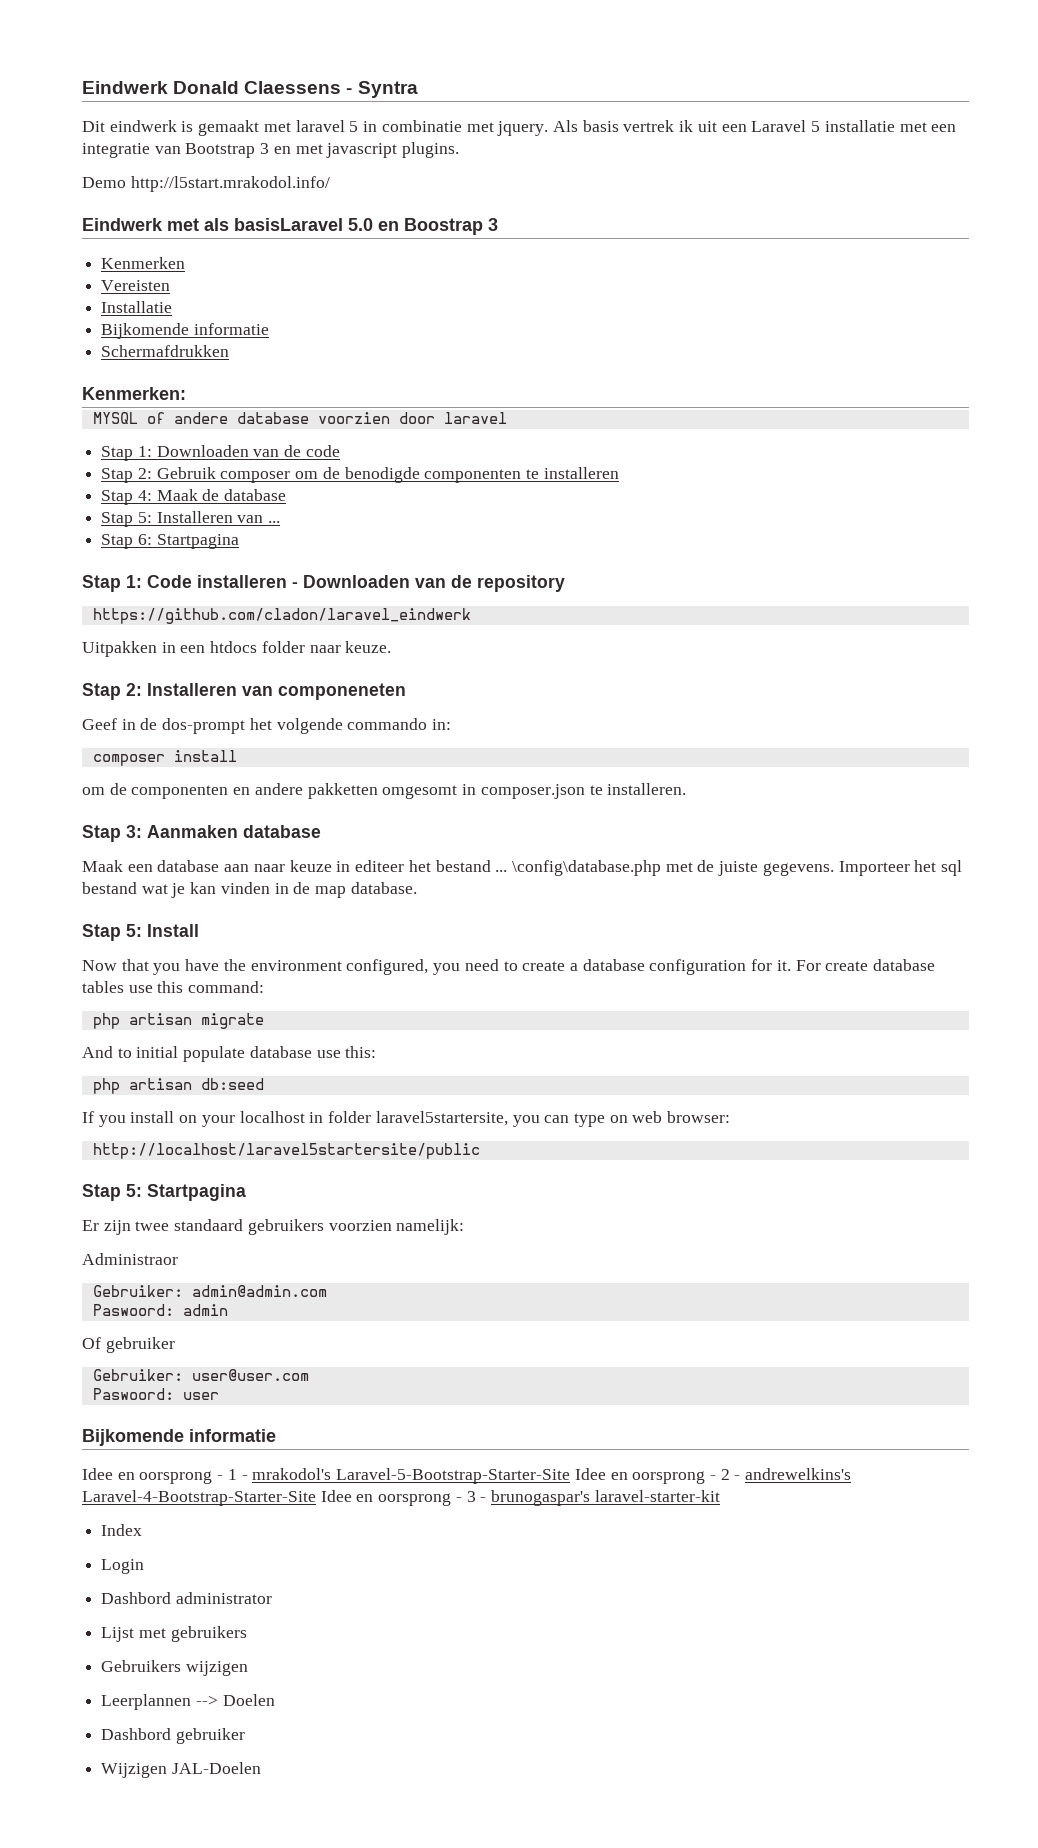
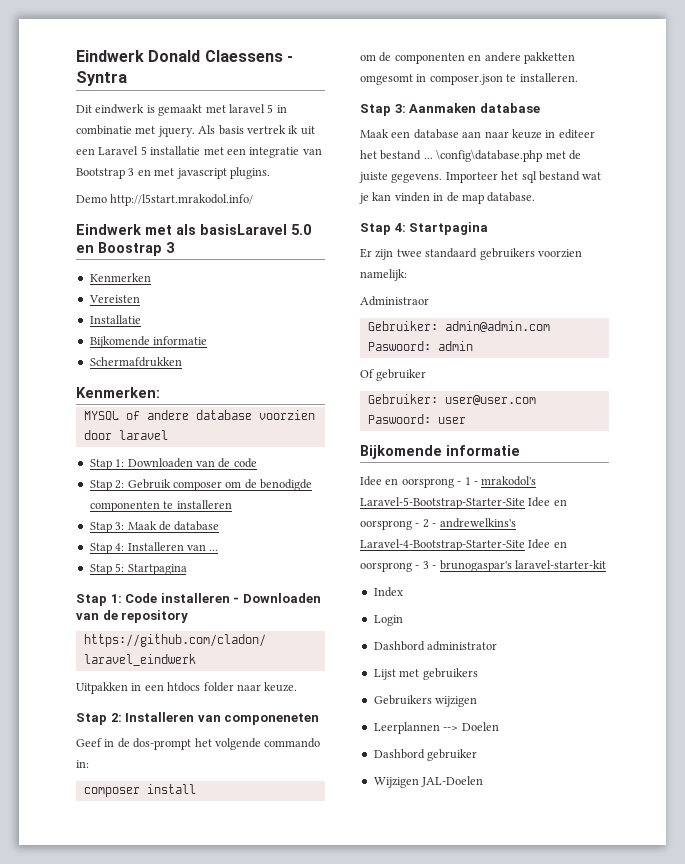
[137,490,152,501] 4: -> [115,522,125,530] 3:
[137,512,152,523] 5: -> [115,543,125,551] 4:
[137,534,152,545] 6: -> [115,563,125,572] 5:
[126,924,199,937] [82,959,936,975] [82,981,265,993] [92,1013,264,1029] [82,1046,377,1062] [92,1078,264,1094] [82,1111,731,1127] [92,1143,480,1159] [82,1184,142,1201] 5: Install // Now that you have the environment configured, you need to create a database configuration for it. For create database tables use this command: // php artisan migrate // And to initial populate database use this: // php artisan db:seed // If you install on your localhost in folder laravel5startersite, you can type on web browser: // http://localhost/laravel5startersite/public // Stap 5: -> [394,223,406,232] 4:

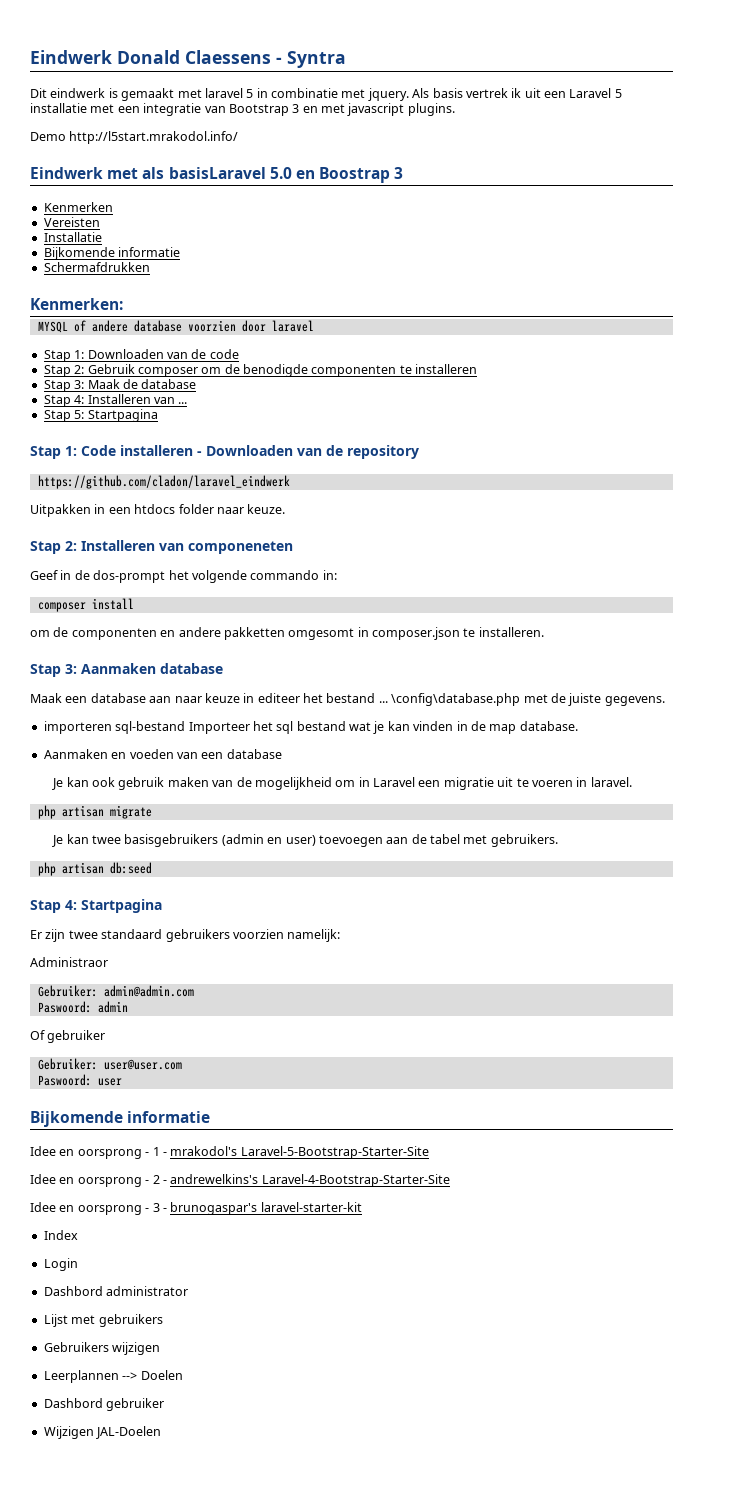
(443, 178) none -> [43,721,186,734] // importeren sql-bestand
(536, 197) none -> [43,749,282,759] [52,777,632,790] [37,805,152,819] [52,834,558,847] [37,862,152,876] // Aanmaken en voeden van een database // Je kan ook gebruik maken van de mogelijkheid om in Laravel een migratie uit te voeren in laravel. // php artisan migrate // Je kan twee basisgebruikers (admin en user) toevoegen aan de tabel met gebruikers. // php artisan db:seed
(525, 503) none -> (429, 1152) //
(525, 545) none -> (450, 1180) //

